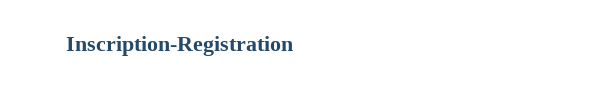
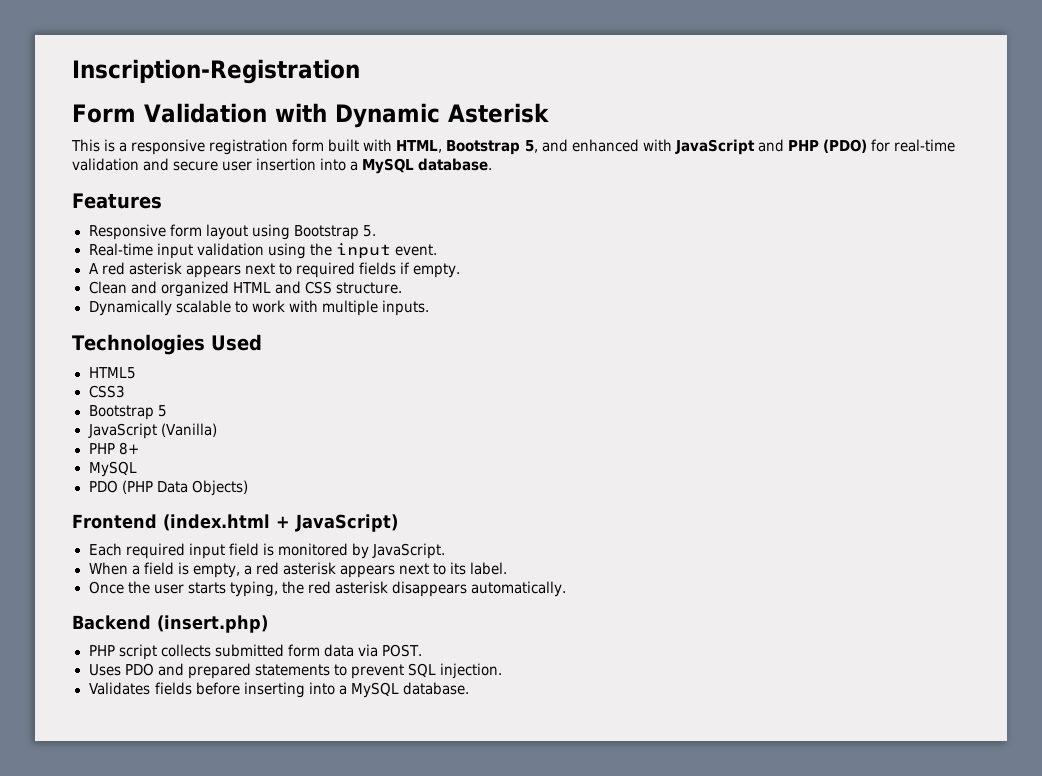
(293, 46) none -> [72,103,549,128] [71,139,955,155] [72,158,493,174] [72,193,162,209] [88,224,376,240] [88,243,437,259] [88,262,460,278] [88,281,402,297] [88,300,429,316] [72,334,262,355] [88,367,136,379] [88,385,125,398] [88,405,167,420] [87,423,217,439] [88,442,139,455] [88,461,137,477] [88,480,248,496] [72,514,398,532] [88,543,445,559] [88,562,508,578] [88,581,566,597] [72,615,268,633] [88,644,422,660] [88,663,502,679] [88,682,469,698] // Form Validation with Dynamic Asterisk // This is a responsive registration form built with HTML, Bootstrap 5, and enhanced with JavaScript and PHP (PDO) for real-time validation and secure user insertion into a MySQL database. // Features // Responsive form layout using Bootstrap 5. // Real-time input validation using the input event. // A red asterisk appears next to required fields if empty. // Clean and organized HTML and CSS structure. // Dynamically scalable to work with multiple inputs. // Technologies Used // HTML5 // CSS3 // Bootstrap 5 // JavaScript (Vanilla) // PHP 8+ // MySQL // PDO (PHP Data Objects) // Frontend (index.html + JavaScript) // Each required input field is monitored by JavaScript. // When a field is empty, a red asterisk appears next to its label. // Once the user starts typing, the red asterisk disappears automatically. // Backend (insert.php) // PHP script collects submitted form data via POST. // Uses PDO and prepared statements to prevent SQL injection. // Validates fields before inserting into a MySQL database.

